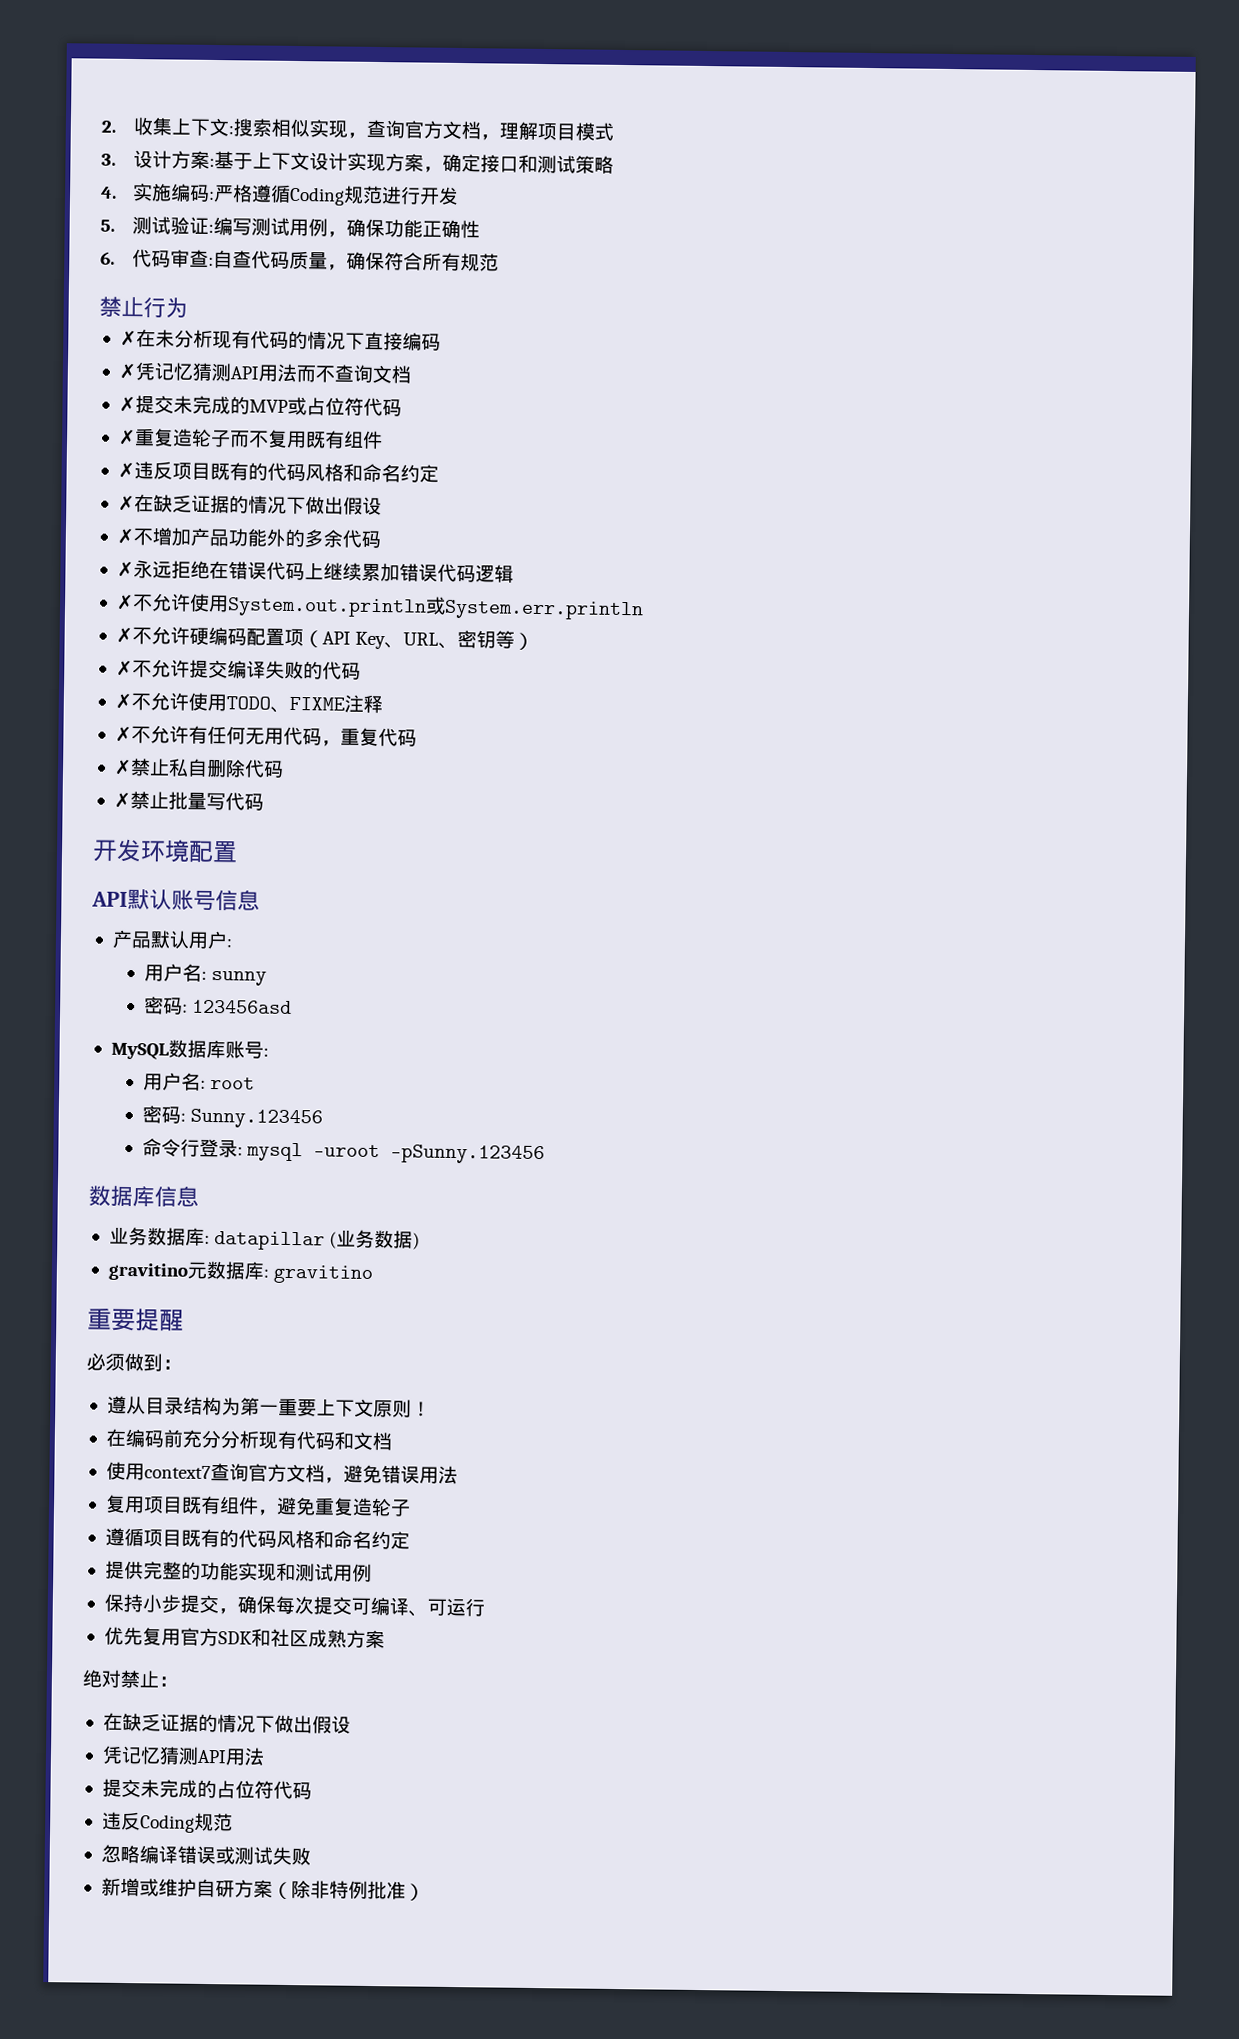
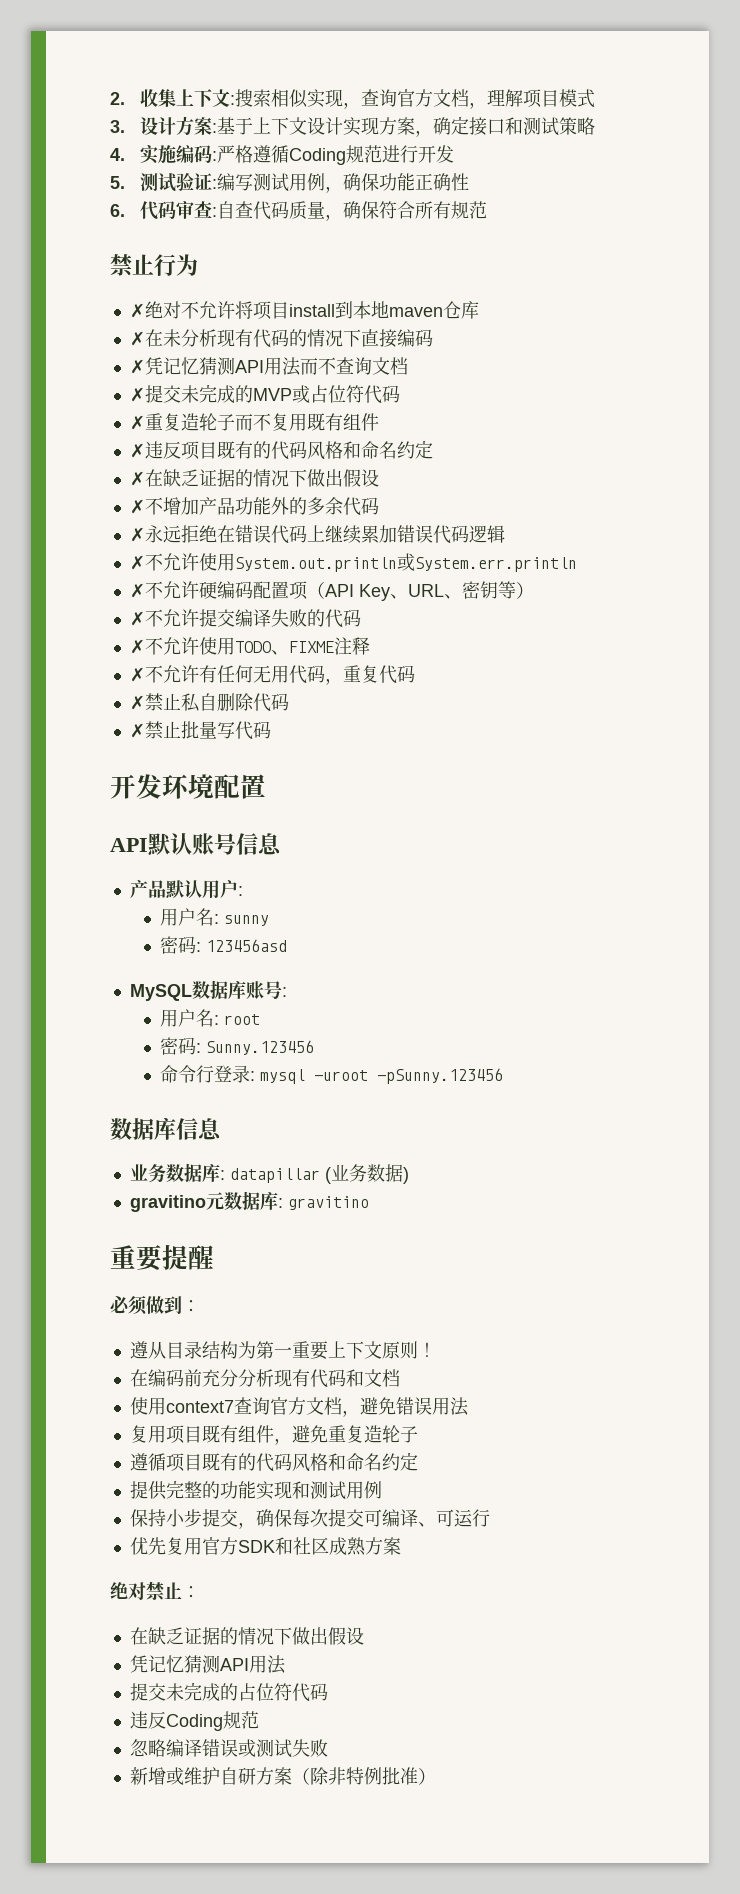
(188, 307) none -> [129,301,479,320] // ✗绝对不允许将项目install到本地maven仓库

